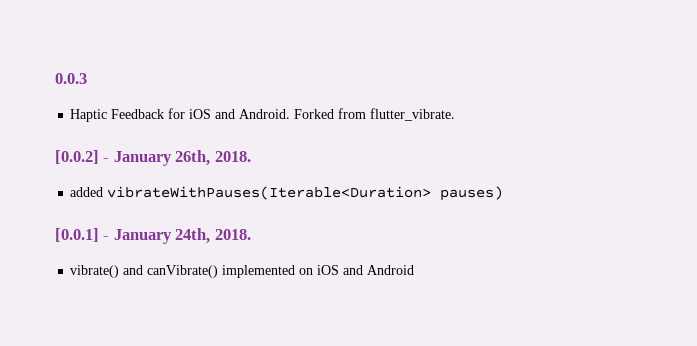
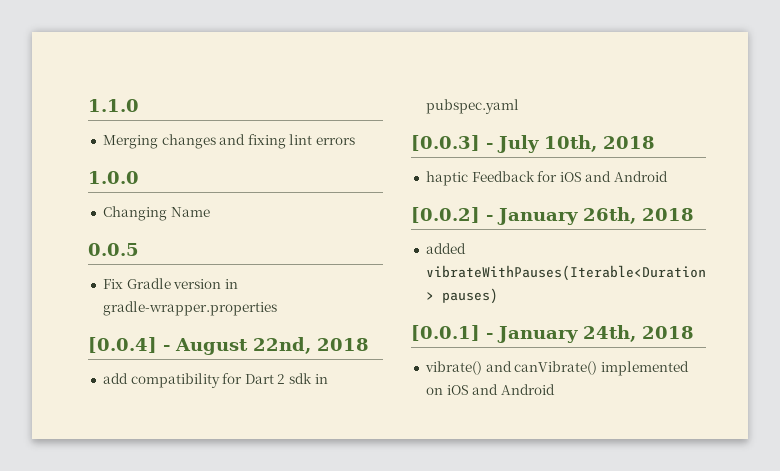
[55,73,87,84] [70,108,456,122] 0.0.3 // Haptic Feedback for iOS and Android. Forked from flutter_vibrate. -> [88,99,139,112] [102,134,356,149] [88,171,139,184] [102,206,210,221] [88,243,139,256] [102,278,238,289] [102,301,277,316] [88,337,369,355] [102,373,328,388] [425,99,519,114] [411,135,655,153] [425,171,669,186] 1.1.0 // Merging changes and fixing lint errors // 1.0.0 // Changing Name // 0.0.5 // Fix Gradle version in gradle-wrapper.properties // [0.0.4] - August 22nd, 2018 // add compatibility for Dart 2 sdk in pubspec.yaml // [0.0.3] - July 10th, 2018 // haptic Feedback for iOS and Android
[214,151,251,162] 2018. -> [642,208,694,221] 2018
[214,229,251,240] 2018. -> [642,326,694,339] 2018

